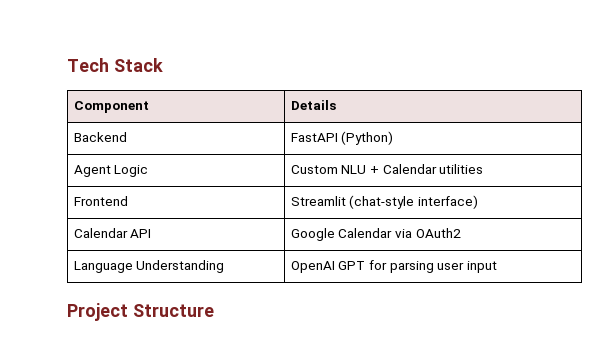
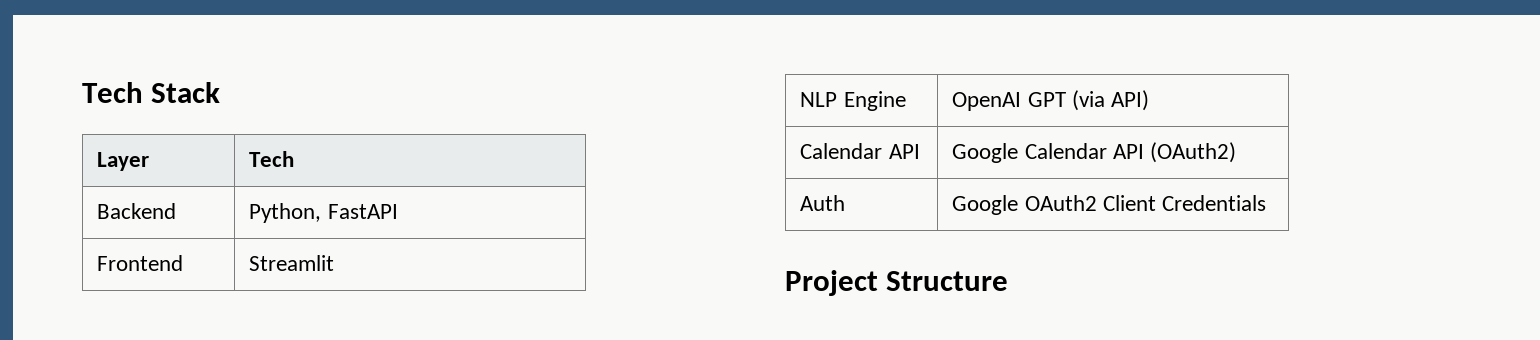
[73,101,149,113] [290,100,336,110] Component | Details -> [97,152,150,171] [249,151,295,167] Layer | Tech
(127, 137) none -> [249,203,322,223] Python,
[341,131,394,145] [73,165,149,177] [290,164,484,174] [73,196,128,206] [290,195,478,209] [73,228,152,238] [290,228,461,241] [73,260,225,273] [290,260,497,273] (Python) // Agent Logic | Custom NLU + Calendar utilities // Frontend | Streamlit (chat-style interface) // Calendar API | Google Calendar via OAuth2 // Language Understanding | OpenAI GPT for parsing user input -> [97,255,184,271] [249,255,335,271] [800,91,906,111] [952,90,1149,111] [800,143,920,159] [952,142,1236,163] [800,195,846,211] [952,195,1266,215] // Frontend | Streamlit // NLP Engine | OpenAI GPT (via API) // Calendar API | Google Calendar API (OAuth2) // Auth | Google OAuth2 Client Credentials

